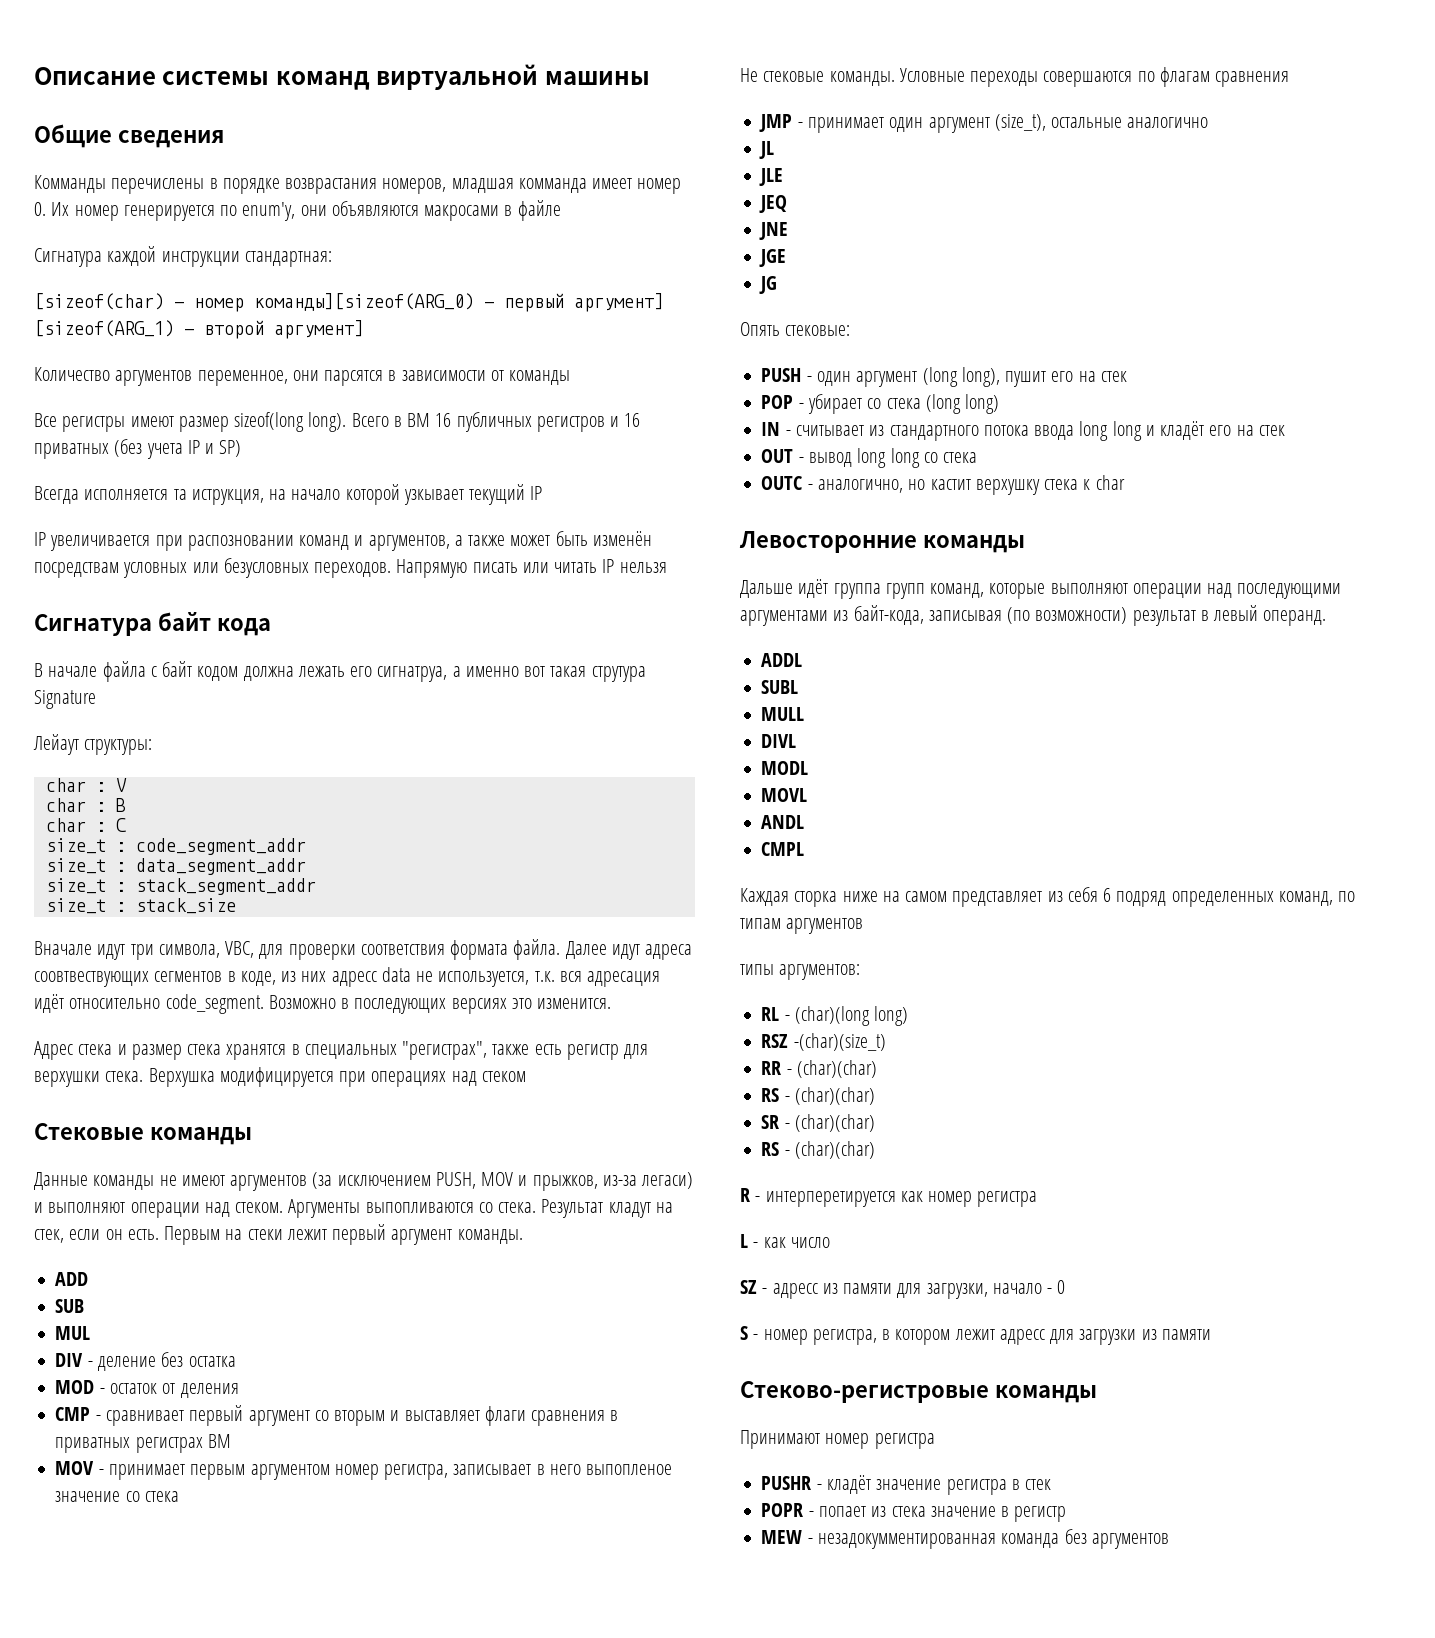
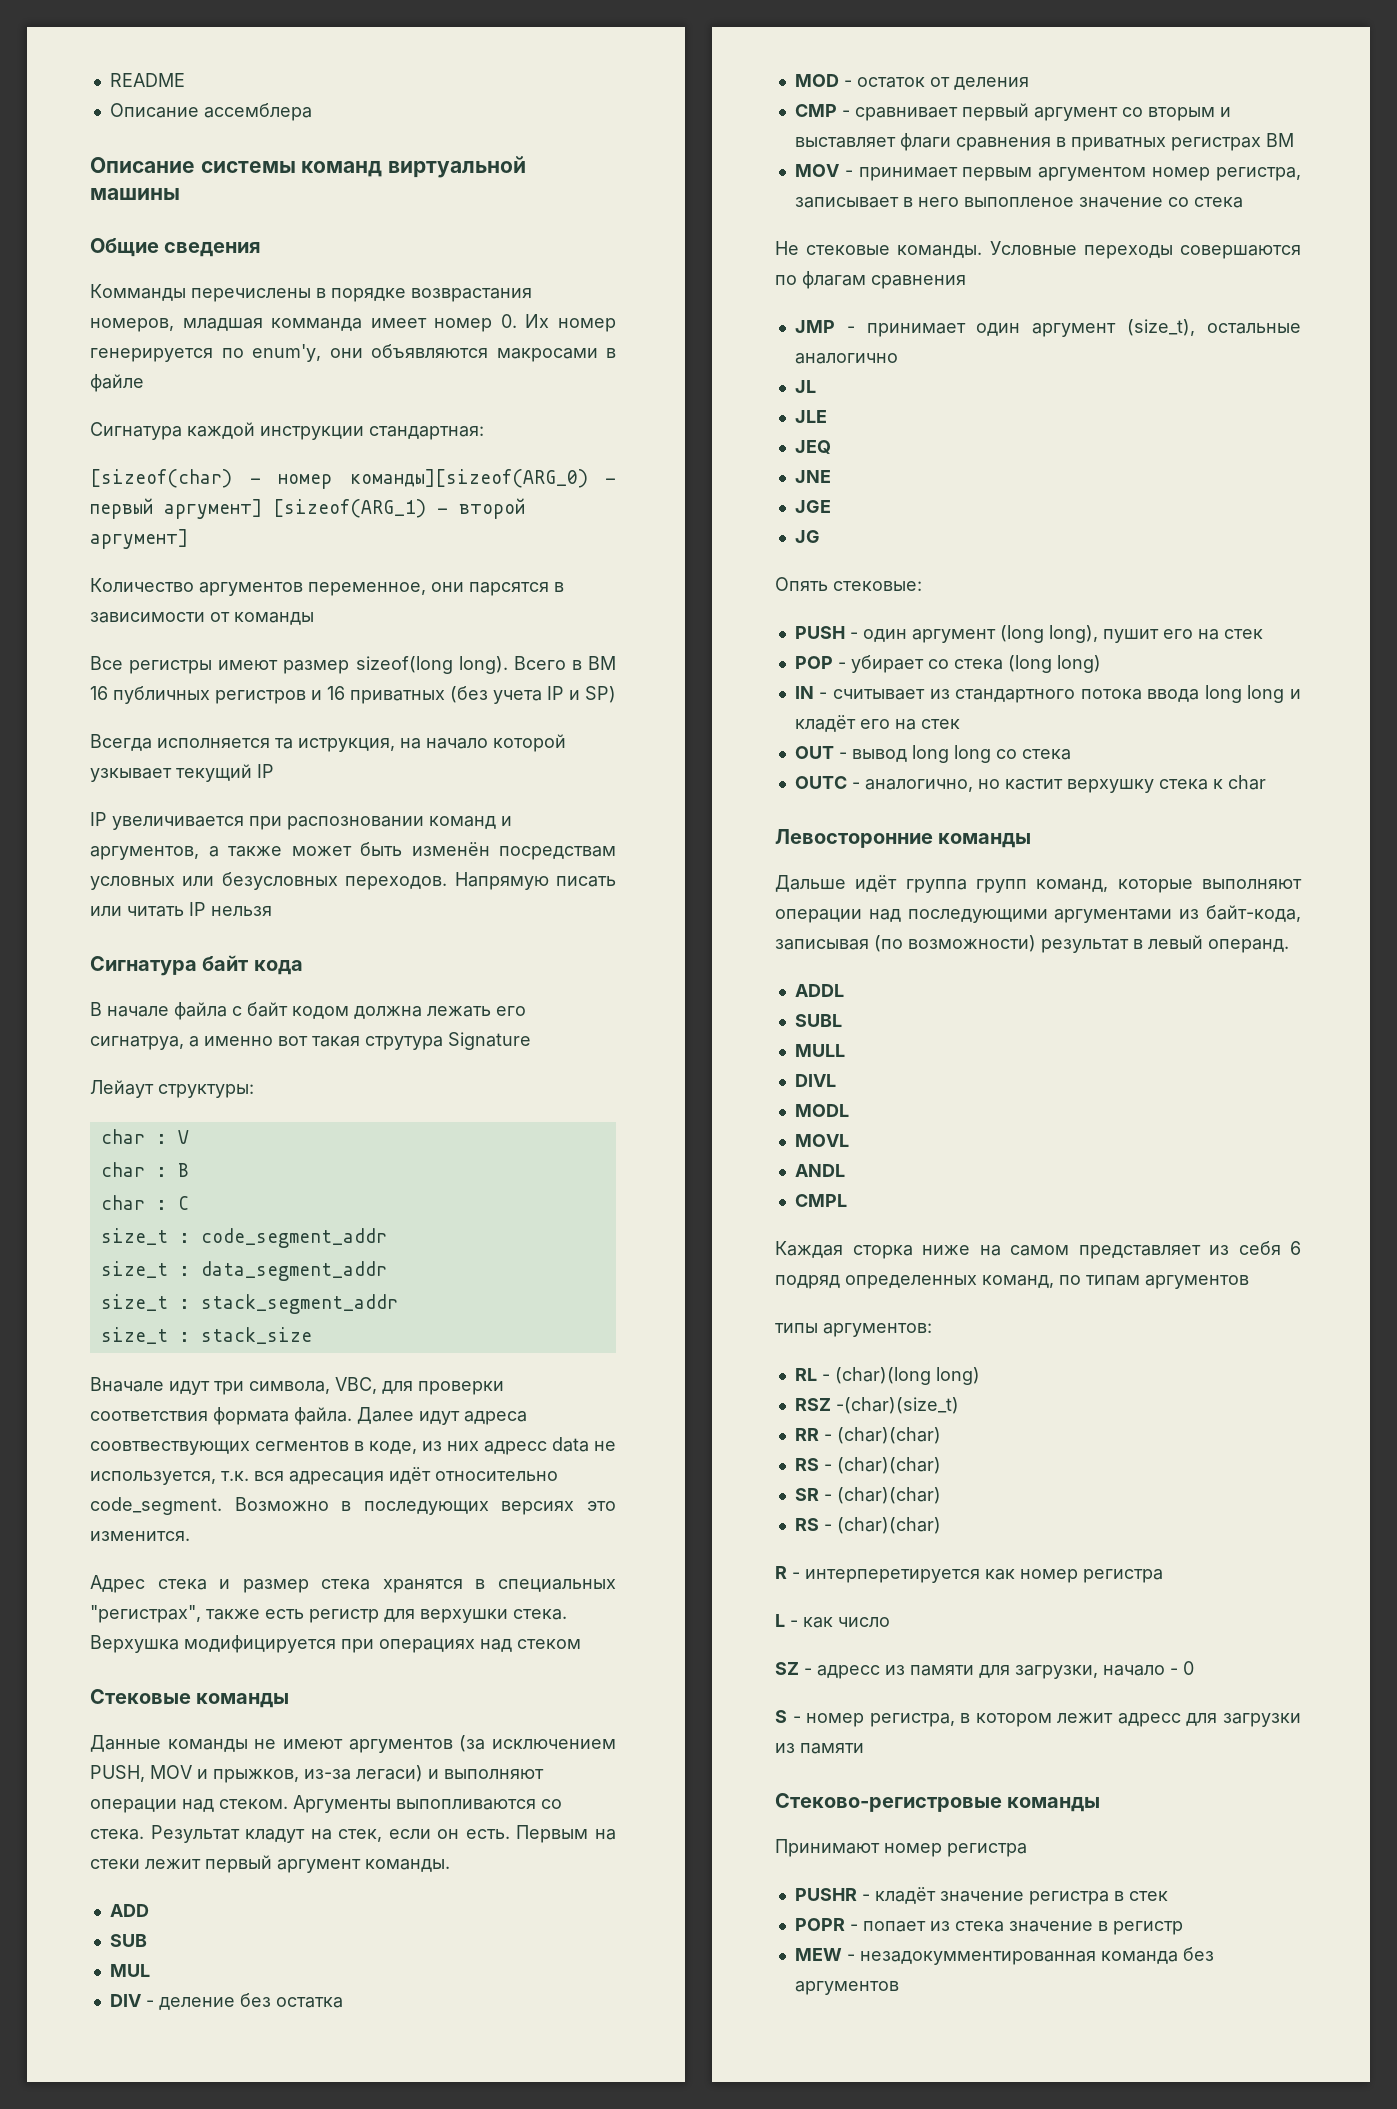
(34, 76) none -> [109,73,185,87] [109,103,312,121] README // Описание ассемблера //

